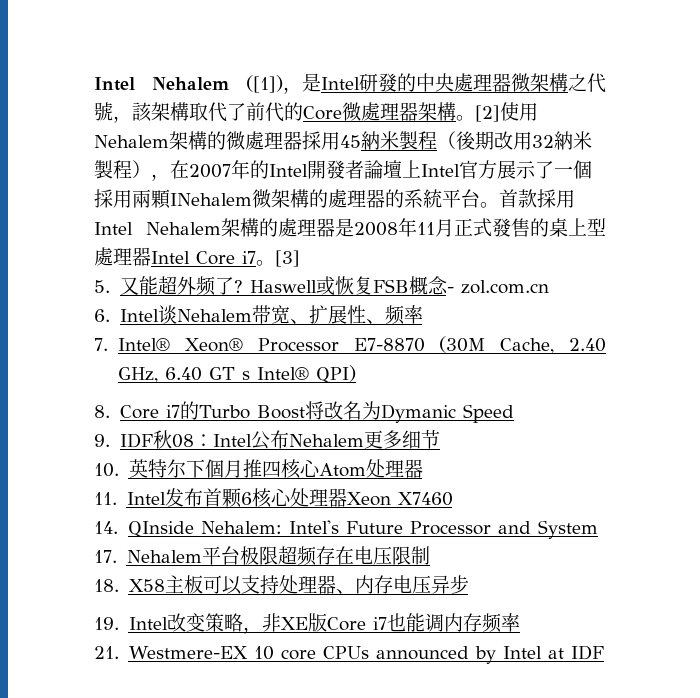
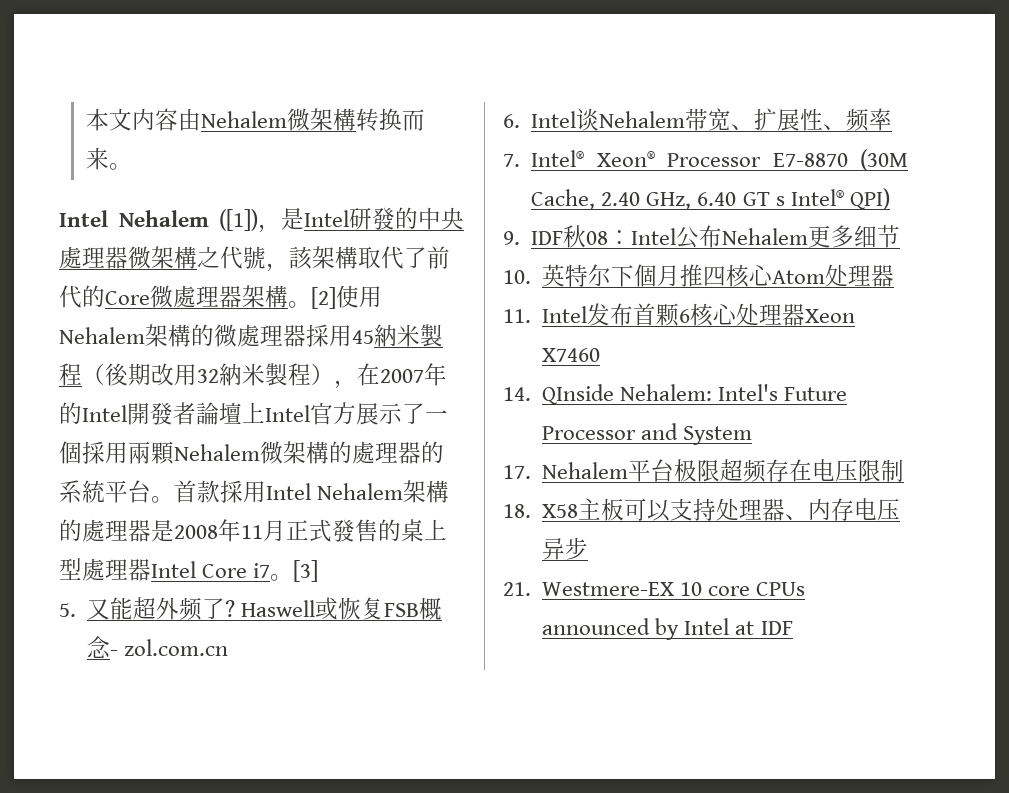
(94, 84) none -> [86,108,426,132] [86,147,133,170] 本文内容由Nehalem微架構转换而来。 //
[170,193,252,206] INehalem -> [174,444,260,461] Nehalem
[94,401,515,423] // 8. Core i7的Turbo Boost将改名为Dymanic Speed -> (890, 199) none
[94,613,520,634] // 19. Intel改变策略，非XE版Core i7也能调内存频率 -> (589, 548) none

